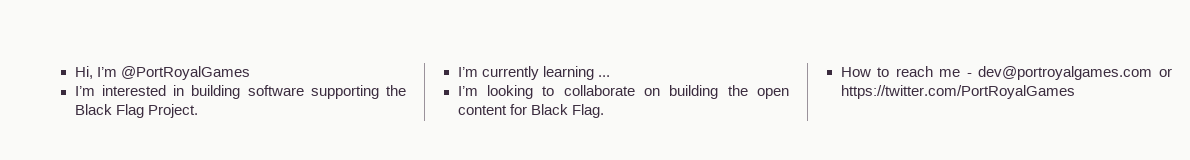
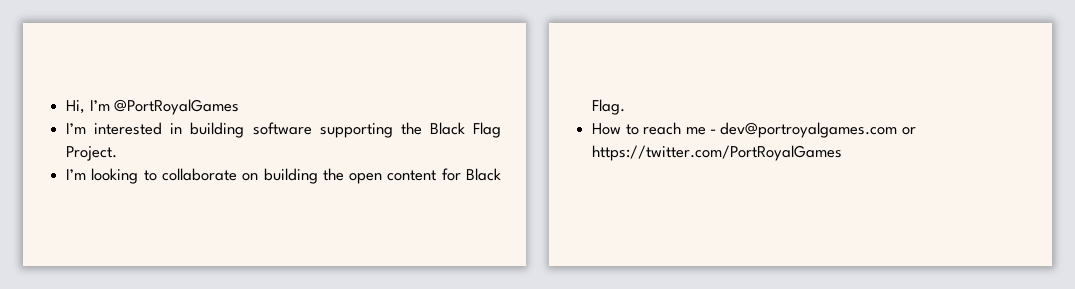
[457,66,610,80] // I’m currently learning ... -> (118, 153) none

